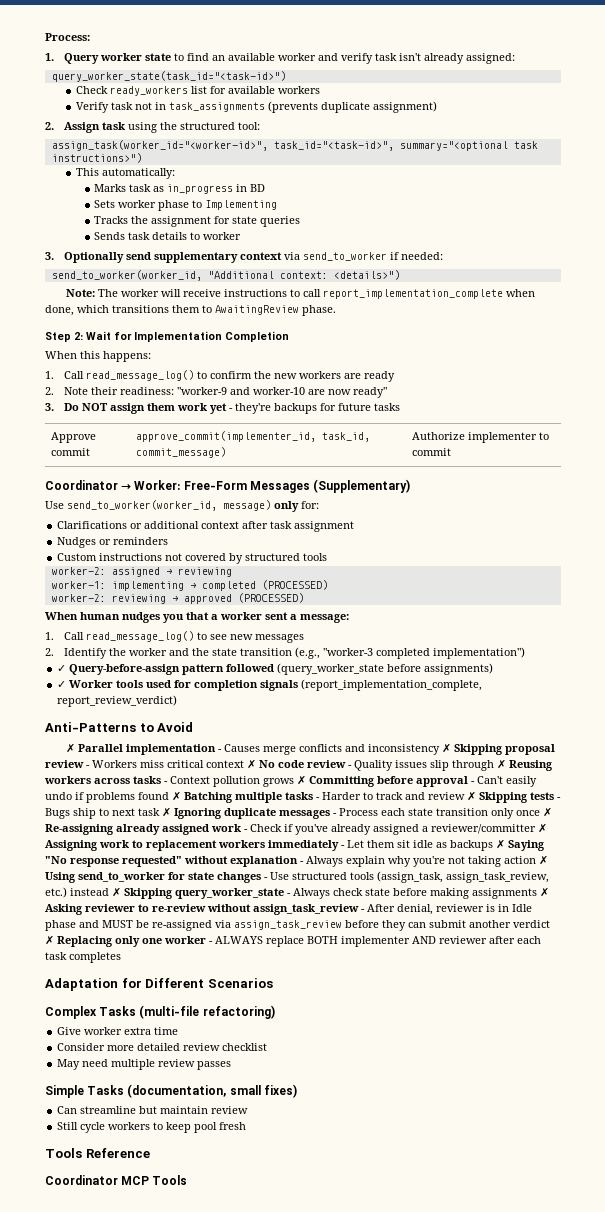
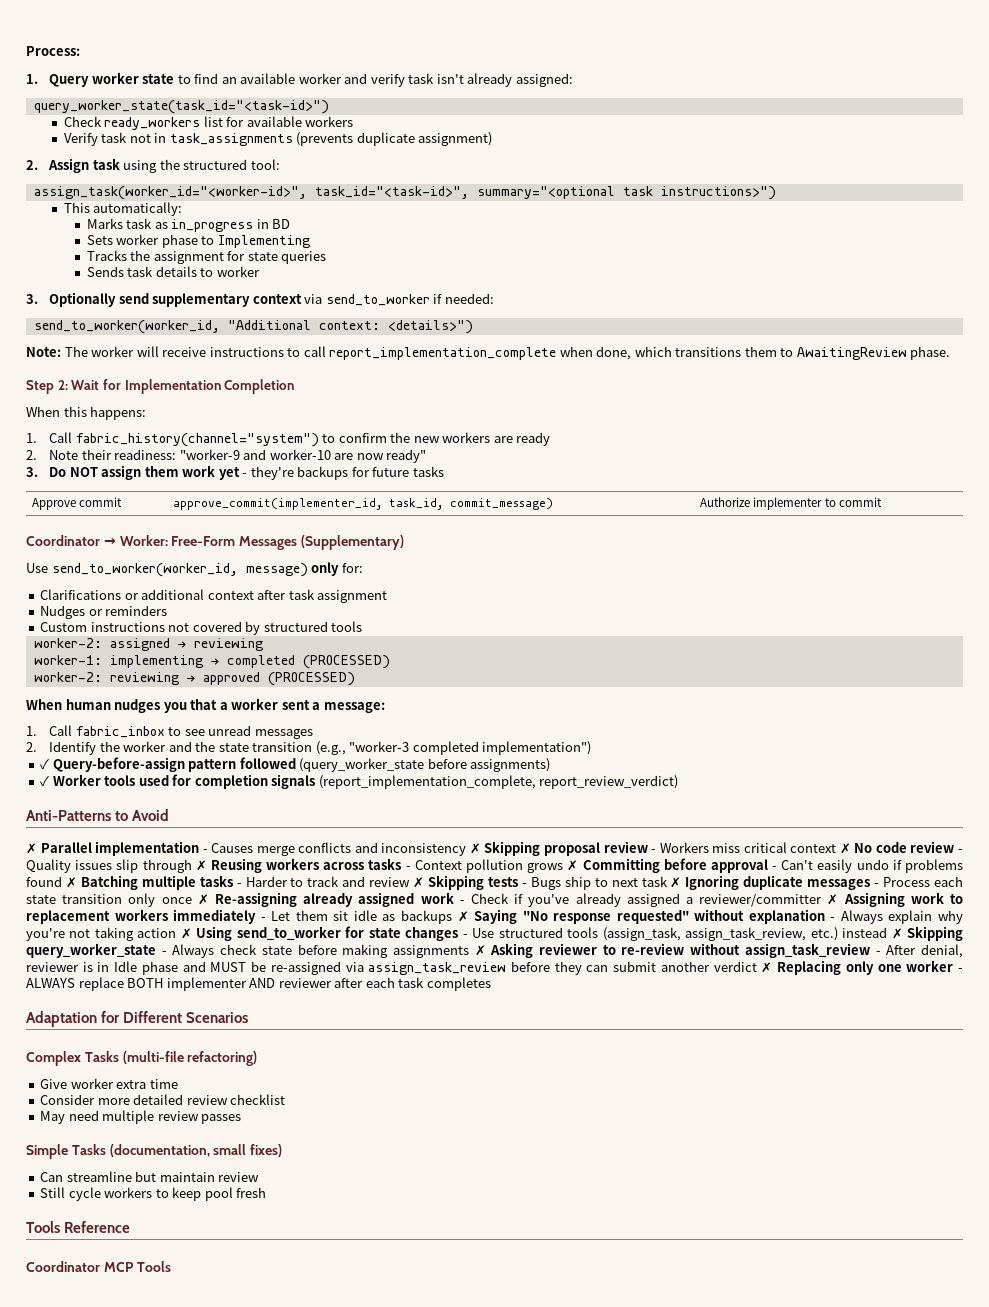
[85,370,194,381] read_message_log() -> [75,433,319,447] fabric_history(channel="system")
[85,631,194,642] read_message_log() -> [75,726,165,738] fabric_inbox
[229,634,253,640] new -> [208,725,252,736] unread

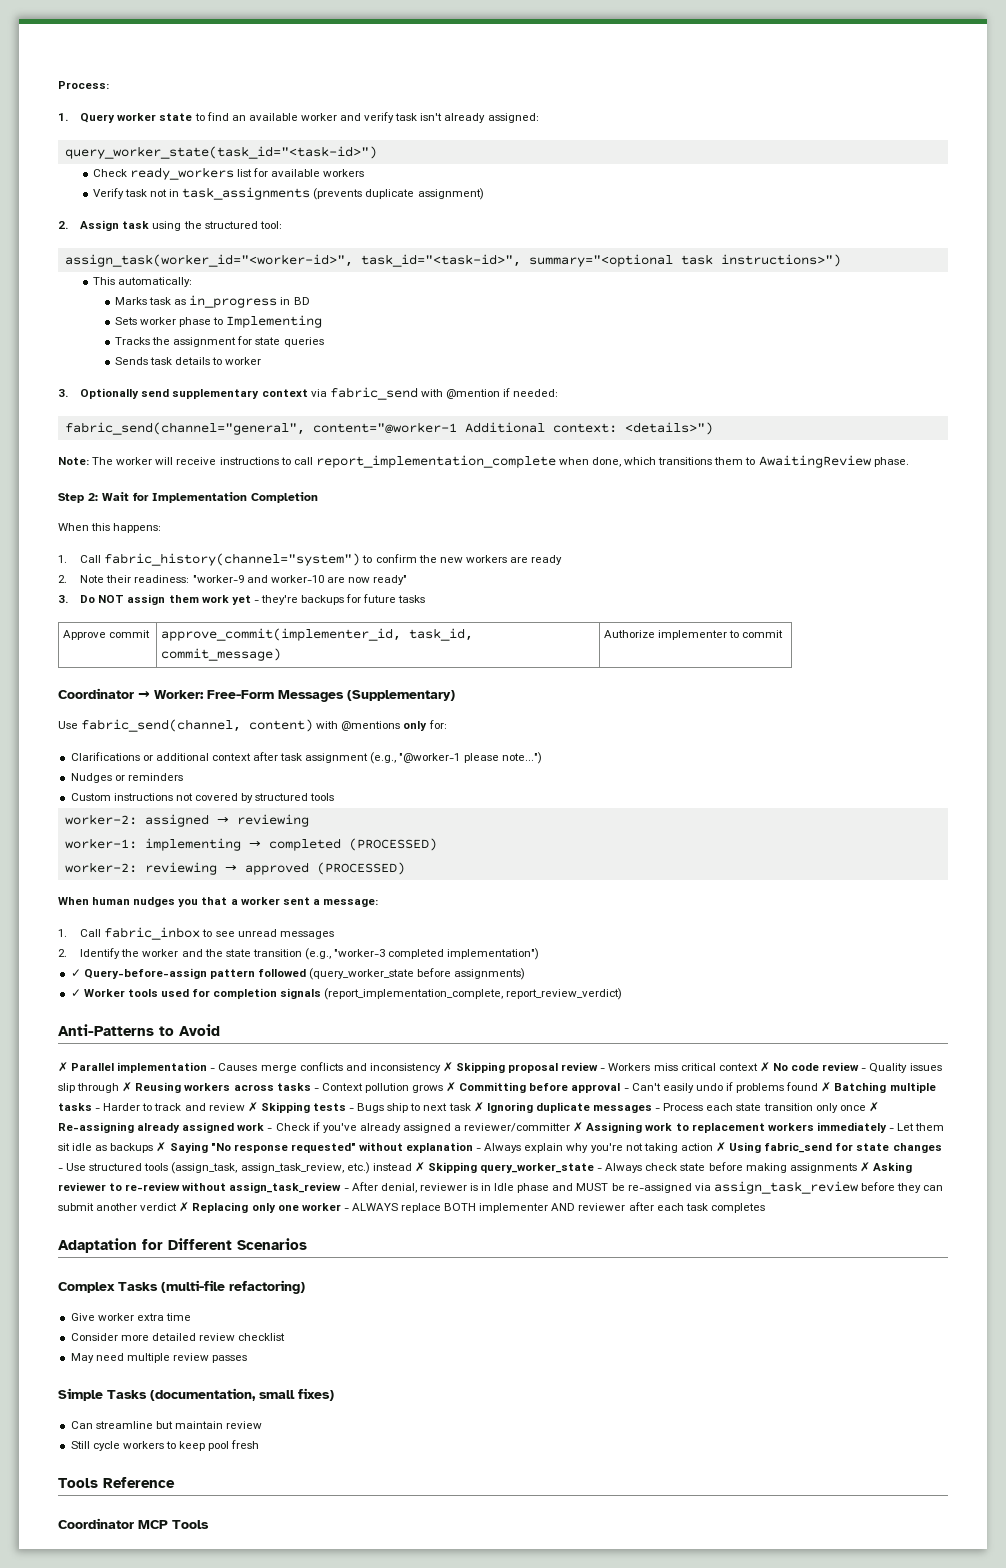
[325,294,430,306] send_to_worker -> [329,387,500,400] fabric_send with @mention
[33,320,311,334] send_to_worker(worker_id, "Additional -> [64,422,545,435] fabric_send(channel="general", content="@worker-1 Additional
[51,563,308,577] send_to_worker(worker_id, message) -> [81,719,401,732] fabric_send(channel, content) with @mentions
(388, 596) none -> [370,752,542,764] (e.g., "@worker-1 please note...")
[236,926,341,940] send_to_worker -> [764,1142,833,1153] fabric_send

